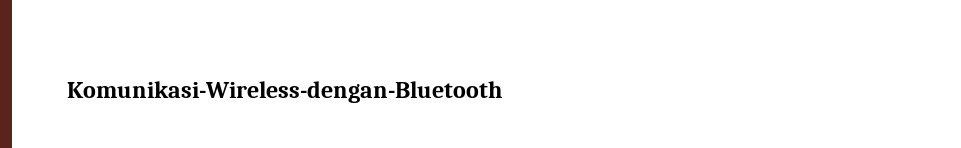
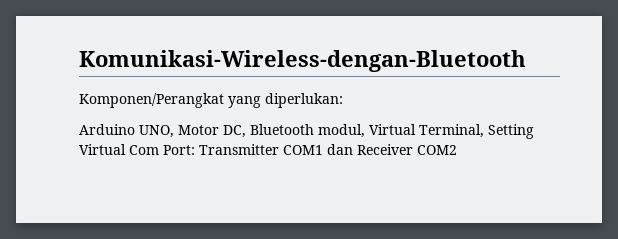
(502, 92) none -> [79,93,343,108] [79,124,534,139] [79,144,457,155] // Komponen/Perangkat yang diperlukan: // Arduino UNO, Motor DC, Bluetooth modul, Virtual Terminal, Setting Virtual Com Port: Transmitter COM1 dan Receiver COM2

